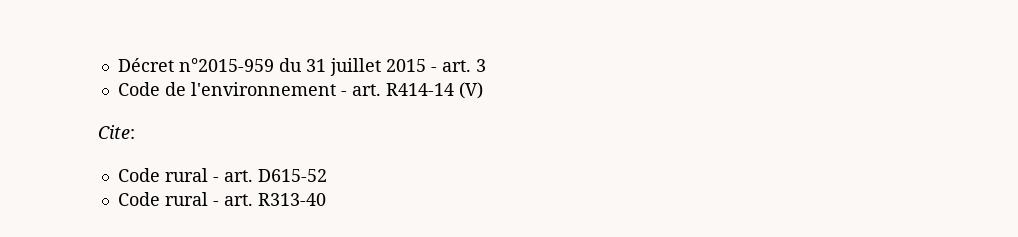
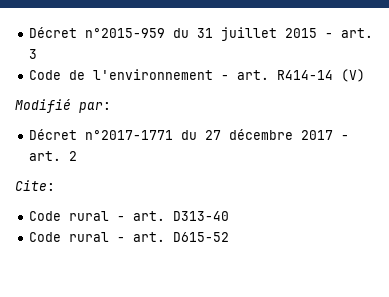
(483, 90) none -> [15,99,111,113] [28,129,349,140] [28,151,77,161] // Modifié par: // Décret n°2017-1771 du 27 décembre 2017 - art. 2
[257,169,327,182] [117,192,326,206] D615-52 // Code rural - art. R313-40 -> [172,211,229,221] [28,232,229,242] D313-40 // Code rural - art. D615-52

